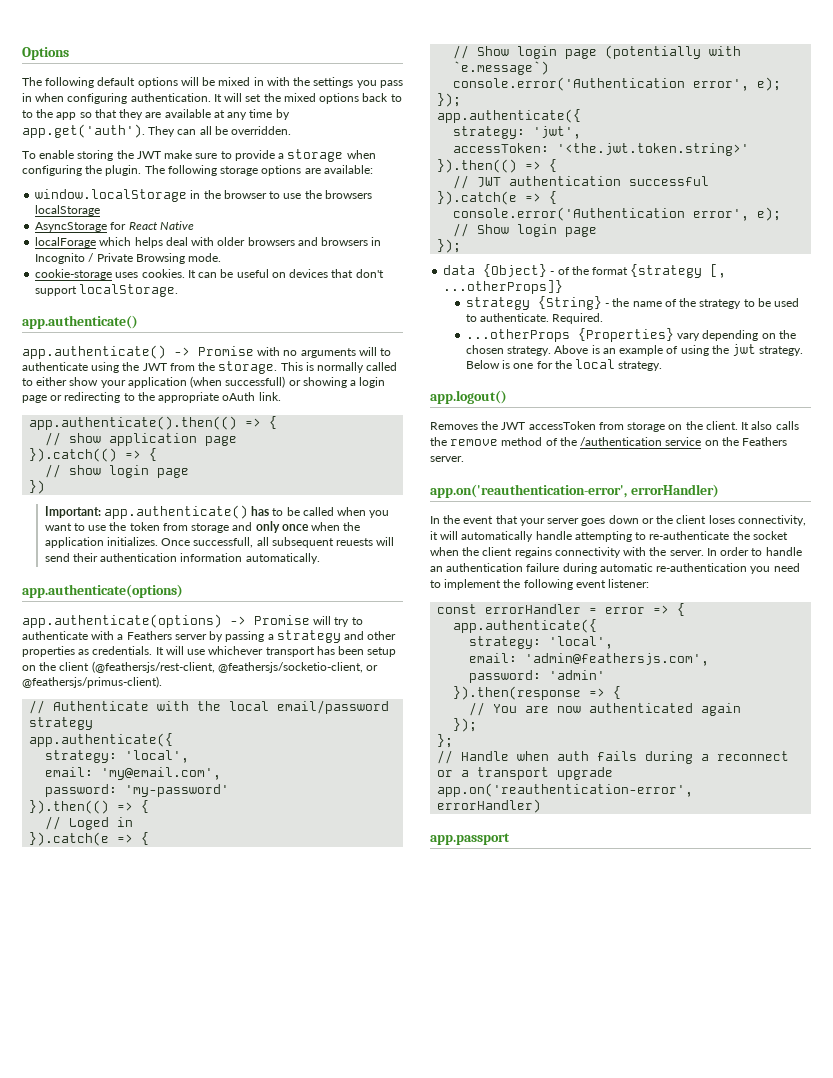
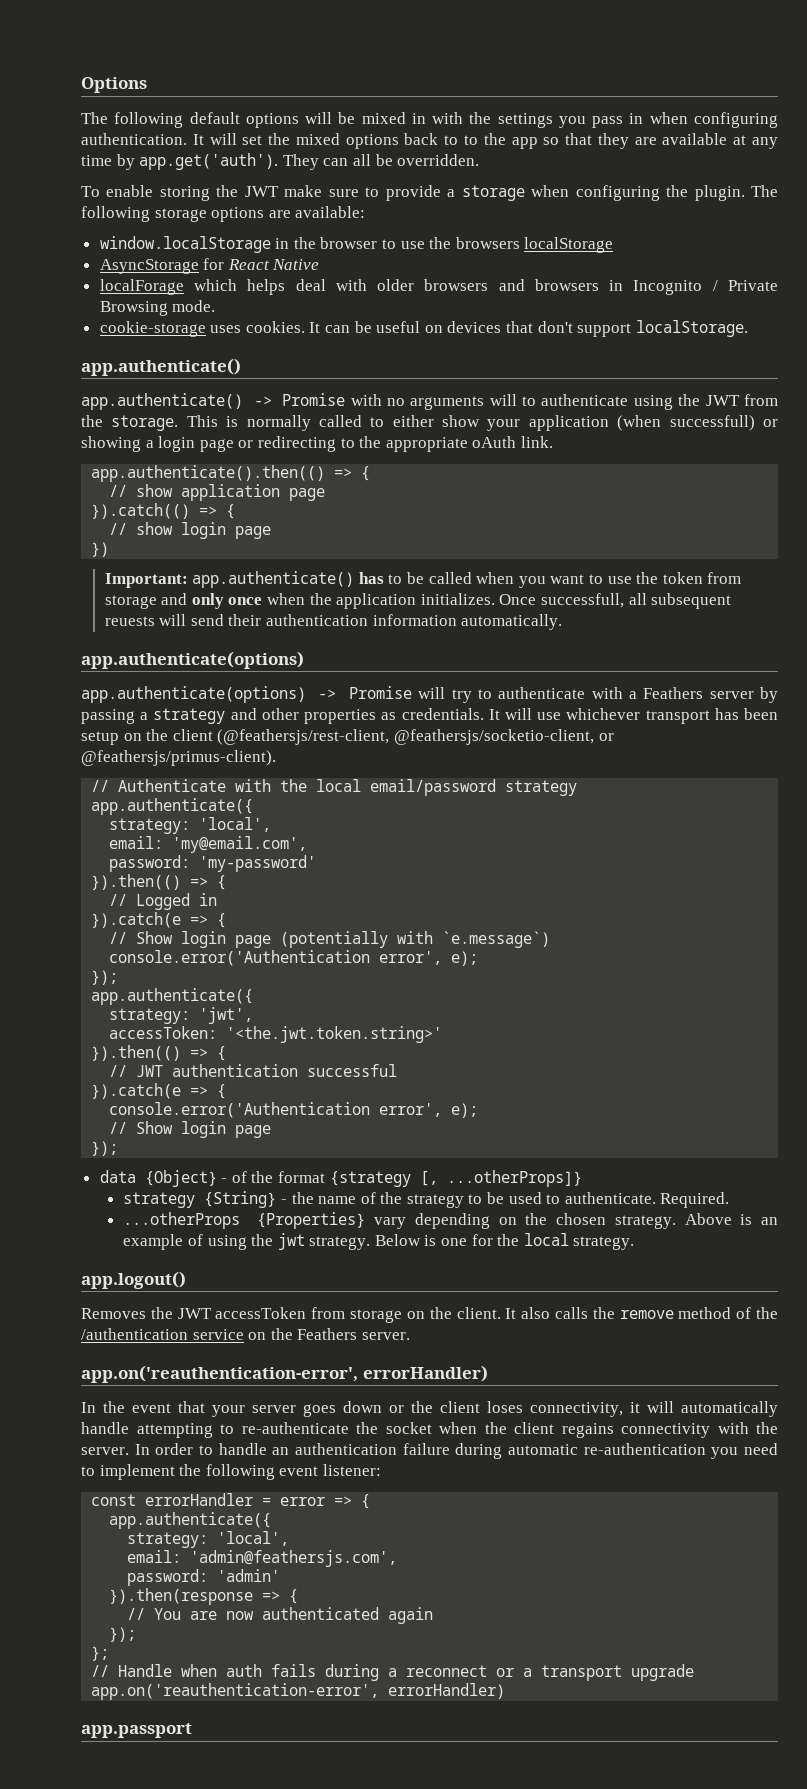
[69,817,110,830] Loged -> [136,893,191,910] Logged

